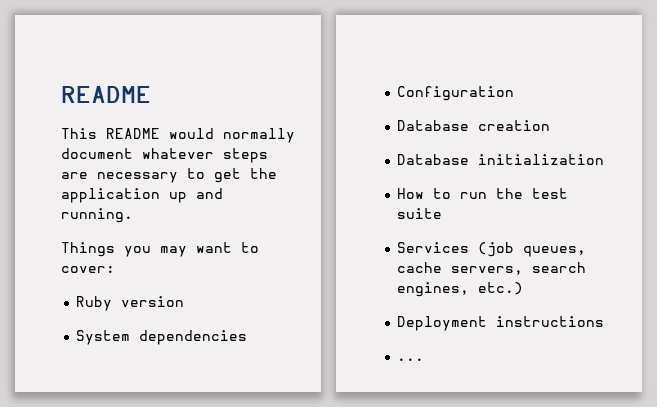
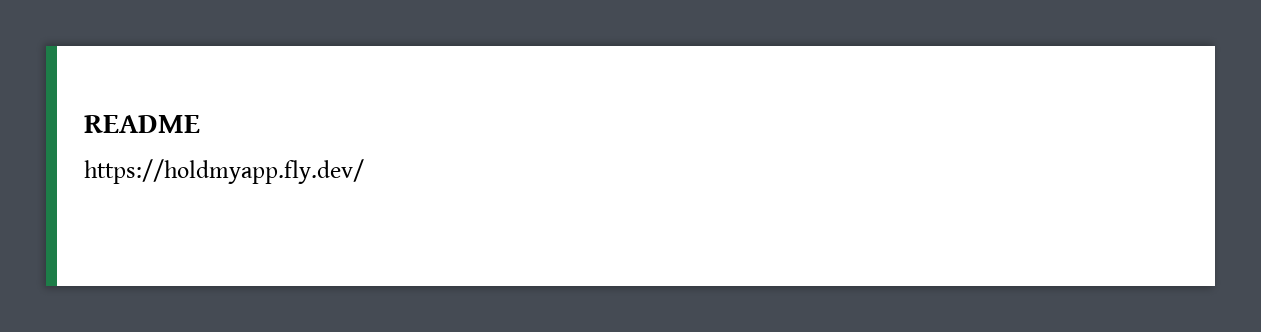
[61,128,295,143] [61,148,268,163] [61,168,277,183] [61,188,223,203] [61,208,133,223] [61,242,259,257] [61,266,115,273] [76,296,185,311] [76,330,248,345] [397,86,515,101] [397,120,551,131] [397,154,605,165] [397,188,569,199] [397,208,443,219] [397,242,587,257] [397,262,587,275] [397,282,524,297] [397,316,605,331] [397,358,425,361] This README would normally document whatever steps are necessary to get the application up and running. // Things you may want to cover: // Ruby version // System dependencies // Configuration // Database creation // Database initialization // How to run the test suite // Services (job queues, cache servers, search engines, etc.) // Deployment instructions // ... -> [84,159,364,184] https://holdmyapp.fly.dev/

